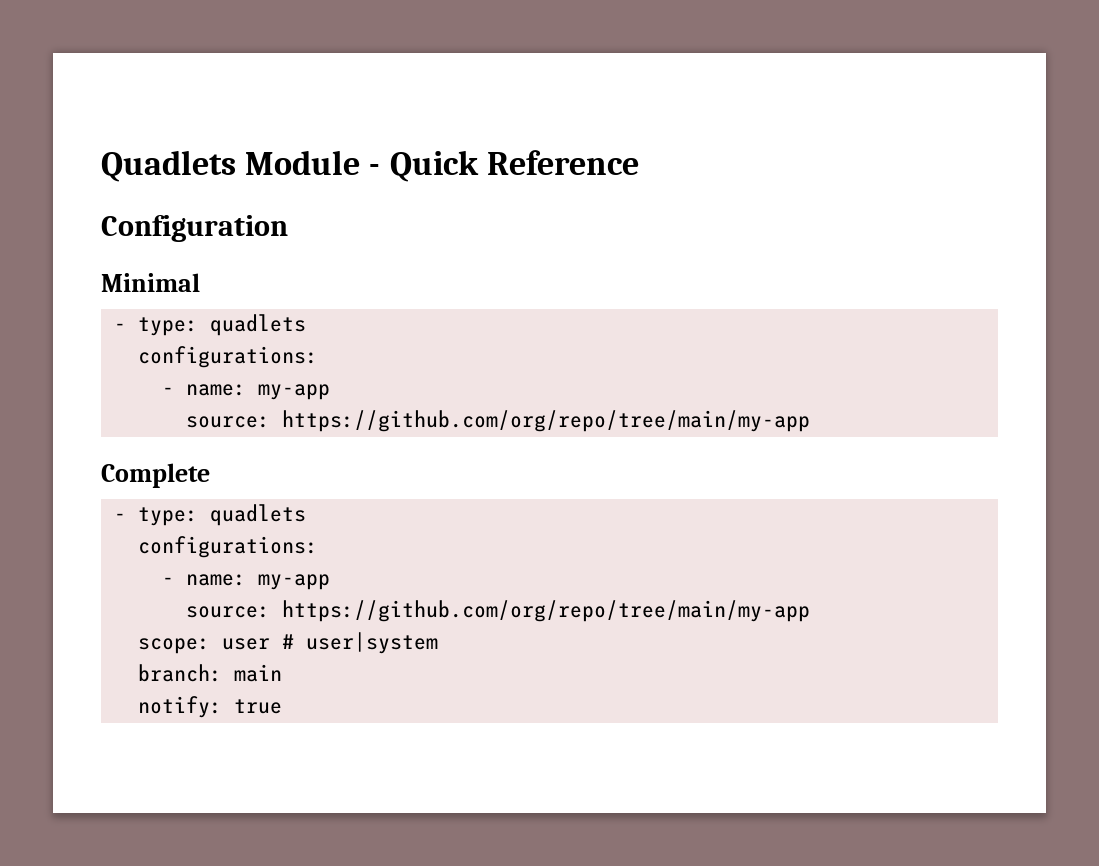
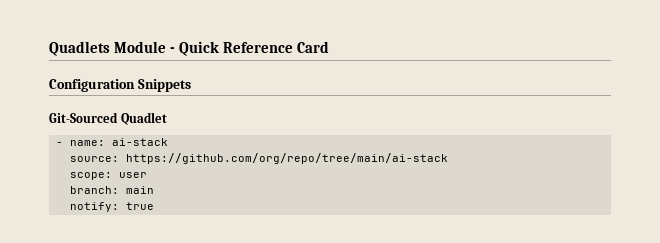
(639, 162) none -> [297,41,330,53] Card
[101,273,200,292] [113,314,306,336] [137,346,318,368] [161,384,330,400] [185,410,810,432] [101,463,210,488] [113,504,306,526] [137,536,318,558] [161,574,330,590] [185,600,810,622] // Minimal // - type: quadlets // configurations: // - name: my-app // source: https://github.com/org/repo/tree/main/my-app // Complete // - type: quadlets // configurations: // - name: my-app // source: https://github.com/org/repo/tree/main/my-app -> [137,79,191,92] [49,112,167,125] [56,138,169,146] [70,153,449,164] Snippets // Git-Sourced Quadlet // - name: ai-stack // source: https://github.com/org/repo/tree/main/ai-stack
[281,632,438,654] # user|system -> (148, 175) none

